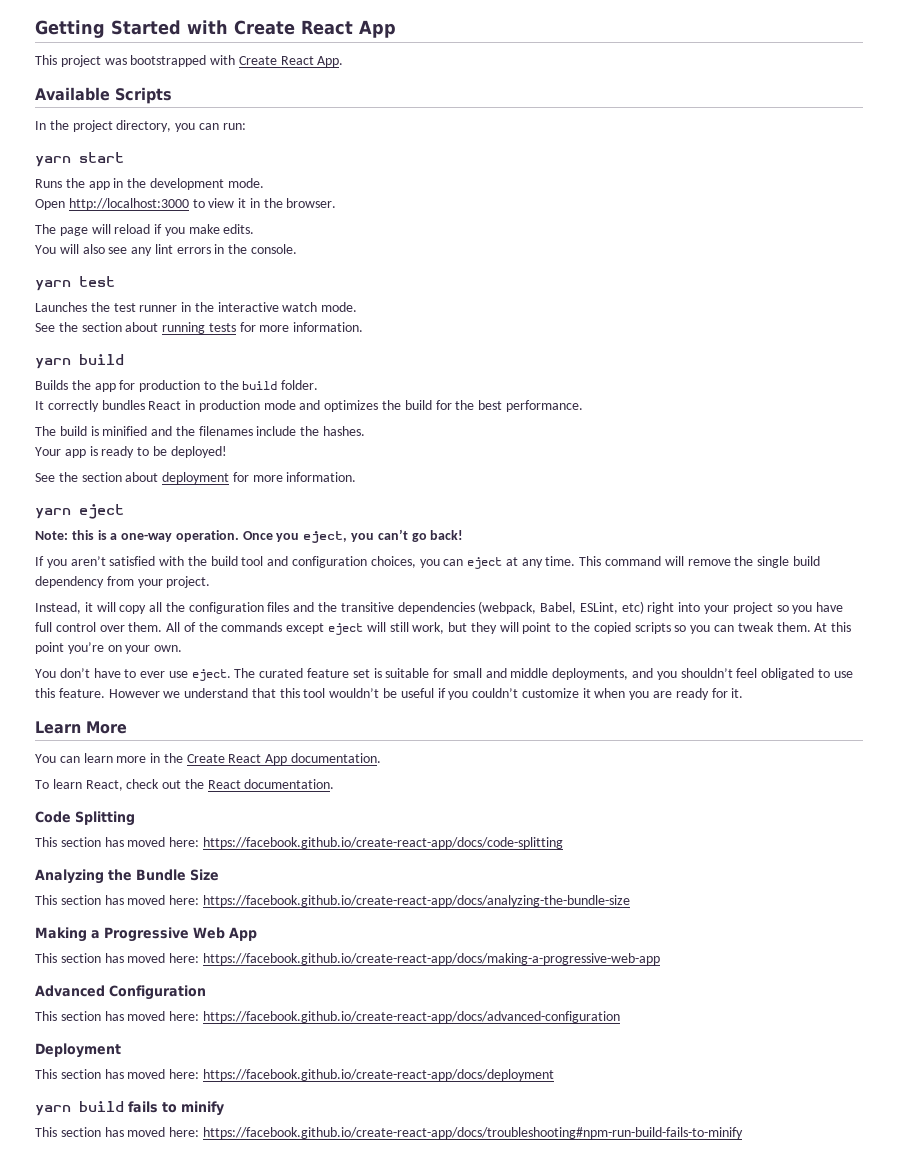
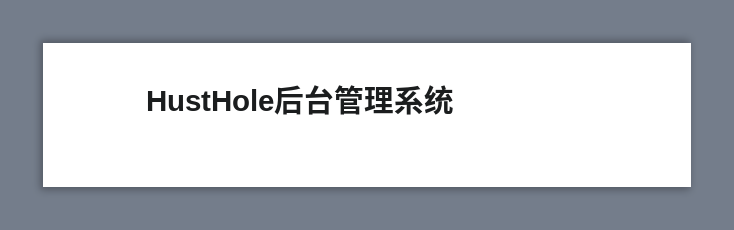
[35,20,396,38] [35,55,344,67] [35,87,172,104] [35,120,246,132] [35,152,124,167] [35,178,264,190] [35,198,337,210] [35,224,255,236] [35,244,298,256] [35,276,115,291] [35,302,358,312] [35,322,364,334] [35,354,124,369] [35,380,319,392] [35,400,583,412] [35,426,366,436] [35,446,227,458] [35,472,357,484] [35,504,124,519] [35,529,464,543] [35,556,820,569] [35,576,211,588] [35,601,844,614] [35,622,852,635] [35,642,183,654] [35,668,853,681] [35,688,744,700] [35,721,127,734] [35,753,382,765] [35,779,335,791] [35,811,135,826] [35,837,563,849] [35,869,219,884] [35,895,630,907] [35,927,257,942] [35,953,660,965] [35,985,206,1000] [35,1011,620,1023] [35,1043,121,1058] [35,1069,554,1081] [35,1101,224,1116] [35,1127,743,1139] Getting Started with Create React App // This project was bootstrapped with Create React App. // Available Scripts // In the project directory, you can run: // yarn start // Runs the app in the development mode. // Open http://localhost:3000 to view it in the browser. // The page will reload if you make edits. // You will also see any lint errors in the console. // yarn test // Launches the test runner in the interactive watch mode. // See the section about running tests for more information. // yarn build // Builds the app for production to the build folder. // It correctly bundles React in production mode and optimizes the build for the best performance. // The build is minified and the filenames include the hashes. // Your app is ready to be deployed! // See the section about deployment for more information. // yarn eject // Note: this is a one-way operation. Once you eject, you can’t go back! // If you aren’t satisfied with the build tool and configuration choices, you can eject at any time. This command will remove the single build dependency from your project. // Instead, it will copy all the configuration files and the transitive dependencies (webpack, Babel, ESLint, etc) right into your project so you have full control over them. All of the commands except eject will still work, but they will point to the copied scripts so you can tweak them. At this point you’re on your own. // You don’t have to ever use eject. The curated feature set is suitable for small and middle deployments, and you shouldn’t feel obligated to use this feature. However we understand that this tool wouldn’t be useful if you couldn’t customize it when you are ready for it. // Learn More // You can learn more in the Create React App documentation. // To learn React, check out the React documentation. // Code Splitting // This section has moved here: https://facebook.github.io/create-react-app/docs/code-splitting // Analyzing the Bundle Size // This section has moved here: https://facebook.github.io/create-react-app/docs/analyzing-the-bundle-size // Making a Progressive Web App // This section has moved here: https://facebook.github.io/create-react-app/docs/making-a-progressive-web-app // Advanced Configuration // This section has moved here: https://facebook.github.io/create-react-app/docs/advanced-configuration // Deployment // This section has moved here: https://facebook.github.io/create-react-app/docs/deployment // yarn build fails to minify // This section has moved here: https://facebook.github.io/create-react-app/docs/troubleshooting#npm-run-build-fails-to-minify -> [146,85,454,115] HustHole后台管理系统

